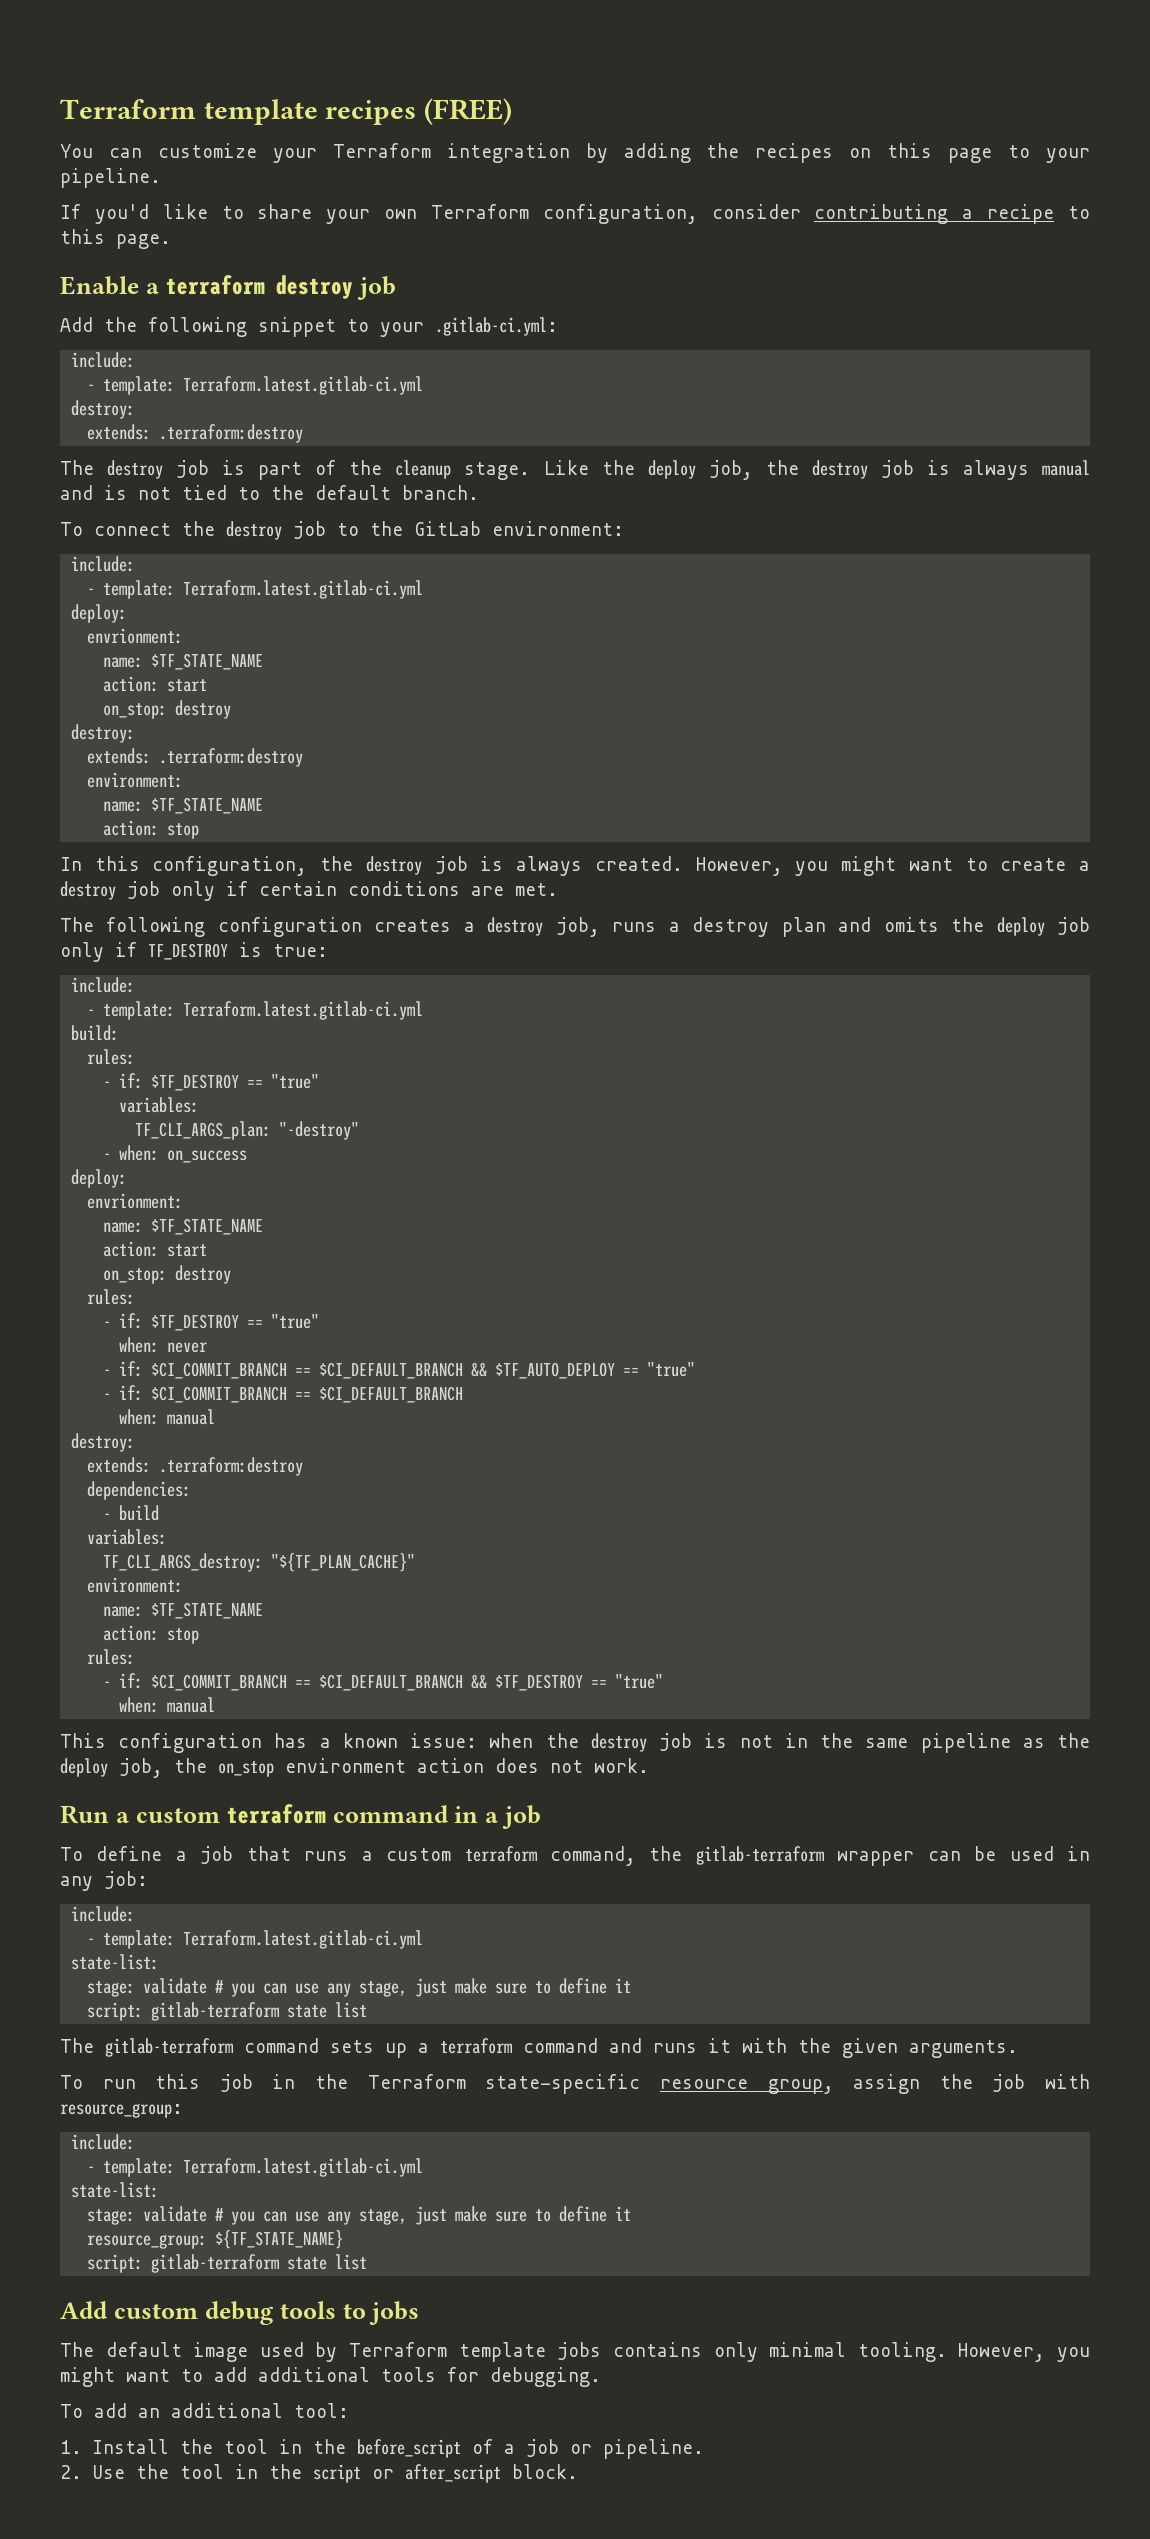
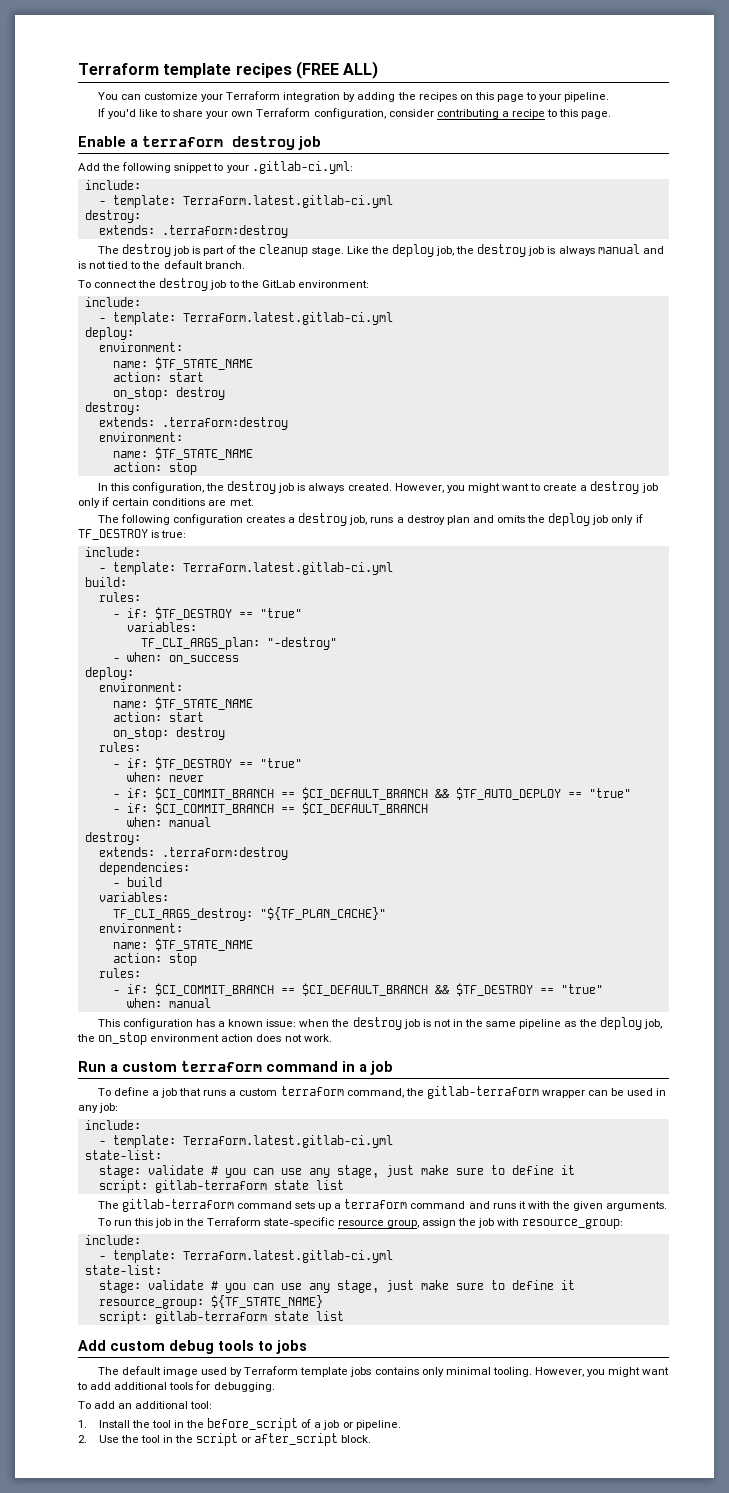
[424,98,513,125] (FREE) -> [295,61,379,79] (FREE ALL)
[87,628,184,644] envrionment: -> [98,342,183,352] environment:
[87,1193,184,1209] envrionment: -> [98,682,183,692] environment:

